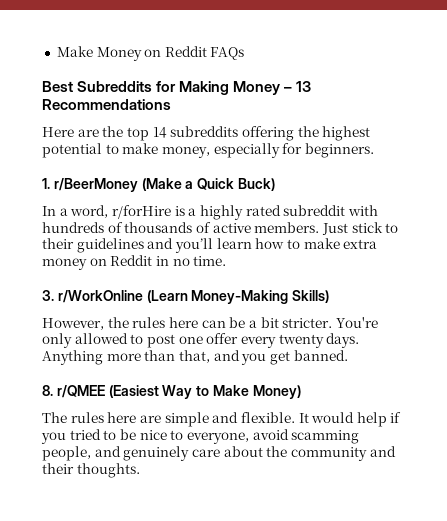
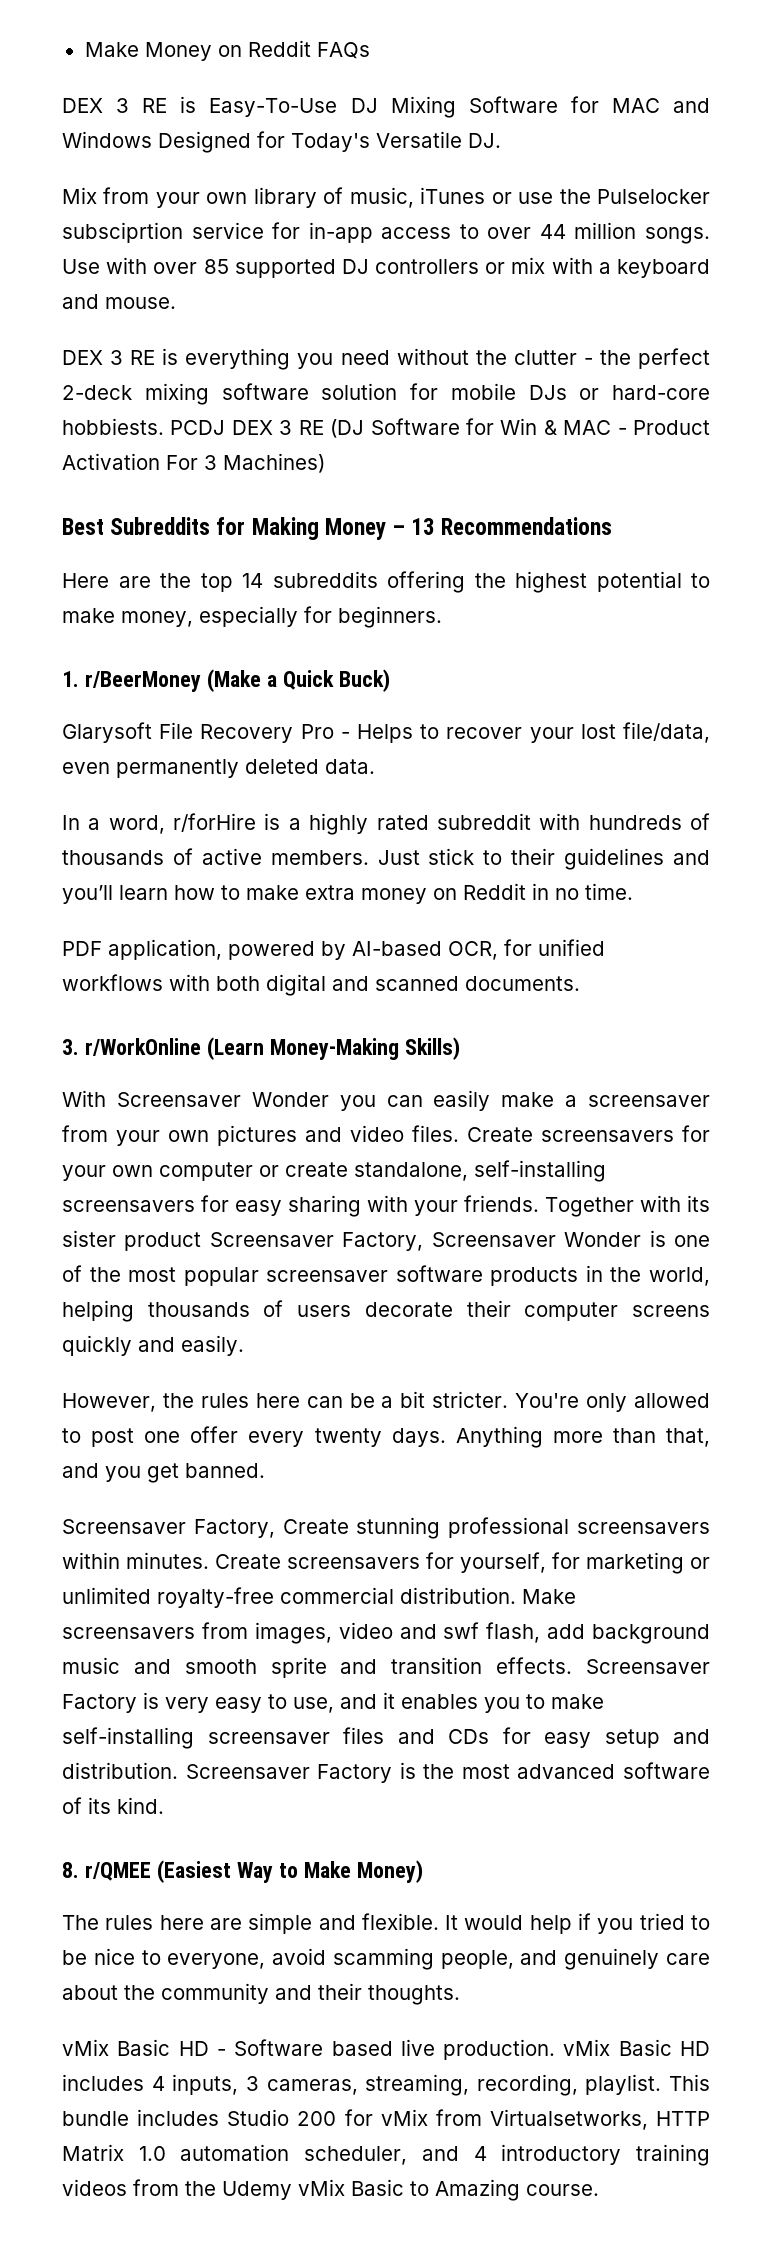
(245, 53) none -> [62,96,711,118] [62,131,501,153] [62,187,710,208] [62,222,710,244] [62,257,710,278] [62,294,176,309] [62,348,710,370] [62,383,710,405] [62,418,710,438] [62,453,325,473] // DEX 3 RE is Easy-To-Use DJ Mixing Software for MAC and Windows Designed for Today's Versatile DJ. // Mix from your own library of music, iTunes or use the Pulselocker subsciprtion service for in-app access to over 44 million songs. Use with over 85 supported DJ controllers or mix with a keyboard and mouse. // DEX 3 RE is everything you need without the clutter - the perfect 2-deck mixing software solution for mobile DJs or hard-core hobbiests. PCDJ DEX 3 RE (DJ Software for Win & MAC - Product Activation For 3 Machines)
(275, 184) none -> [62,722,710,743] [62,759,375,778] // Glarysoft File Recovery Pro - Helps to recover your lost file/data, even permanently deleted data.
(227, 261) none -> [62,939,605,960] [62,974,580,996] // PDF application, powered by AI-based OCR, for unified workflows with both digital and scanned documents.
(330, 296) none -> [62,1090,710,1111] [62,1125,710,1146] [62,1160,606,1182] [62,1195,710,1217] [62,1230,711,1251] [62,1265,710,1286] [62,1300,710,1322] [62,1335,244,1356] // With Screensaver Wonder you can easily make a screensaver from your own pictures and video files. Create screensavers for your own computer or create standalone, self-installing screensavers for easy sharing with your friends. Together with its sister product Screensaver Factory, Screensaver Wonder is one of the most popular screensaver software products in the world, helping thousands of users decorate their computer screens quickly and easily.
(348, 355) none -> [62,1517,710,1539] [62,1552,710,1574] [62,1587,576,1608] [62,1622,710,1644] [62,1657,710,1678] [62,1692,604,1713] [62,1727,710,1749] [62,1762,710,1783] [62,1797,164,1814] // Screensaver Factory, Create stunning professional screensavers within minutes. Create screensavers for yourself, for marketing or unlimited royalty-free commercial distribution. Make screensavers from images, video and swf flash, add background music and smooth sprite and transition effects. Screensaver Factory is very easy to use, and it enables you to make self-installing screensaver files and CDs for easy setup and distribution. Screensaver Factory is the most advanced software of its kind.
(140, 470) none -> [62,2039,710,2060] [62,2074,710,2096] [62,2109,710,2130] [62,2144,710,2166] [62,2179,599,2201] // vMix Basic HD - Software based live production. vMix Basic HD includes 4 inputs, 3 cameras, streaming, recording, playlist. This bundle includes Studio 200 for vMix from Virtualsetworks, HTTP Matrix 1.0 automation scheduler, and 4 introductory training videos from the Udemy vMix Basic to Amazing course.

